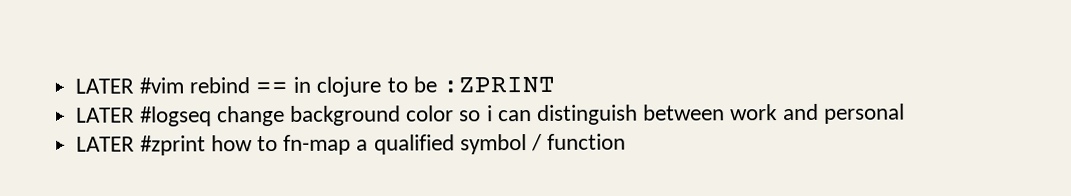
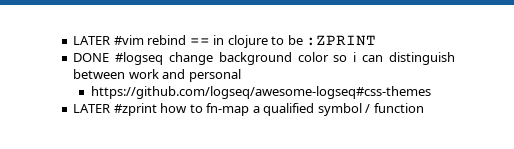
[76,107,136,123] LATER -> [73,53,110,62] DONE
(905, 113) none -> [90,86,431,99] // https://github.com/logseq/awesome-logseq#css-themes

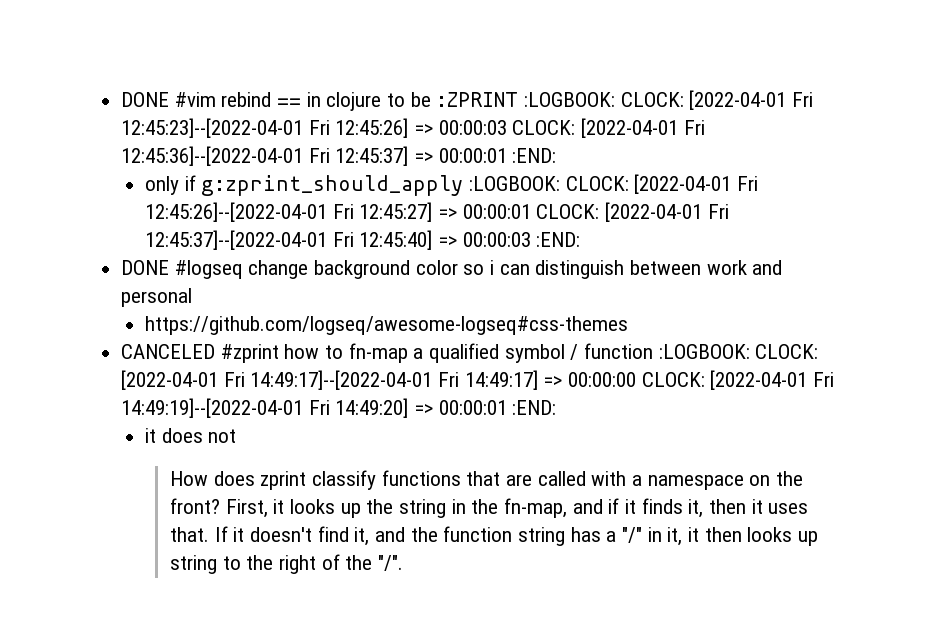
[73,36,111,45] LATER -> [121,92,170,107] DONE
(377, 40) none -> [524,90,814,110] [121,118,705,138] [121,146,557,166] [145,174,759,196] [145,202,729,222] [145,230,581,250] :LOGBOOK: CLOCK: [2022-04-01 Fri 12:45:23]--[2022-04-01 Fri 12:45:26] => 00:00:03 CLOCK: [2022-04-01 Fri 12:45:36]--[2022-04-01 Fri 12:45:37] => 00:00:01 :END: // only if g:zprint_should_apply :LOGBOOK: CLOCK: [2022-04-01 Fri 12:45:26]--[2022-04-01 Fri 12:45:27] => 00:00:01 CLOCK: [2022-04-01 Fri 12:45:37]--[2022-04-01 Fri 12:45:40] => 00:00:03 :END:
[73,104,111,113] LATER -> [121,344,216,359] CANCELED
(424, 108) none -> [658,344,819,359] [121,370,835,390] [121,398,557,418] [145,428,237,443] [169,470,803,490] [169,498,809,518] [169,526,818,546] [169,554,403,574] :LOGBOOK: CLOCK: [2022-04-01 Fri 14:49:17]--[2022-04-01 Fri 14:49:17] => 00:00:00 CLOCK: [2022-04-01 Fri 14:49:19]--[2022-04-01 Fri 14:49:20] => 00:00:01 :END: // it does not // How does zprint classify functions that are called with a namespace on the front? First, it looks up the string in the fn-map, and if it finds it, then it uses that. If it doesn't find it, and the function string has a "/" in it, it then looks up string to the right of the "/".

